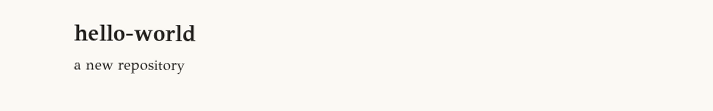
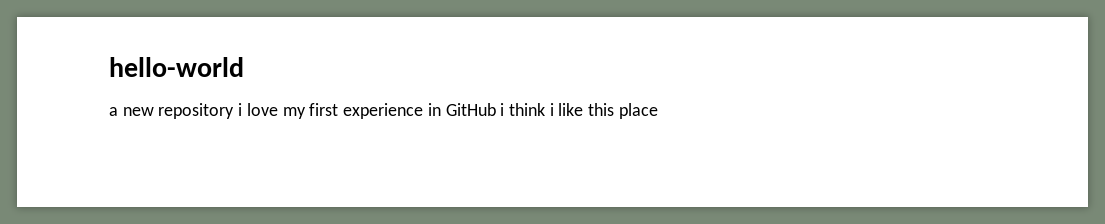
(185, 67) none -> [238,103,658,119] i love my first experience in GitHub i think i like this place

